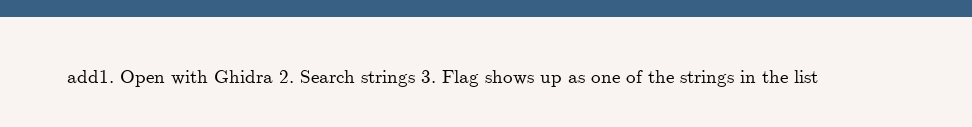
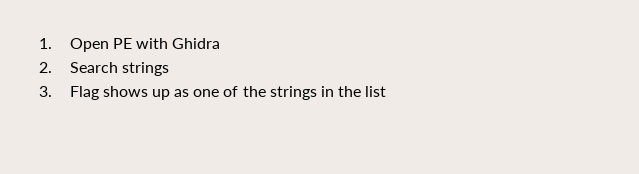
[67,70,165,87] add1. Open -> [39,38,132,52] 1. Open PE
(273, 76) none -> (221, 43) //
(415, 78) none -> (169, 69) //

